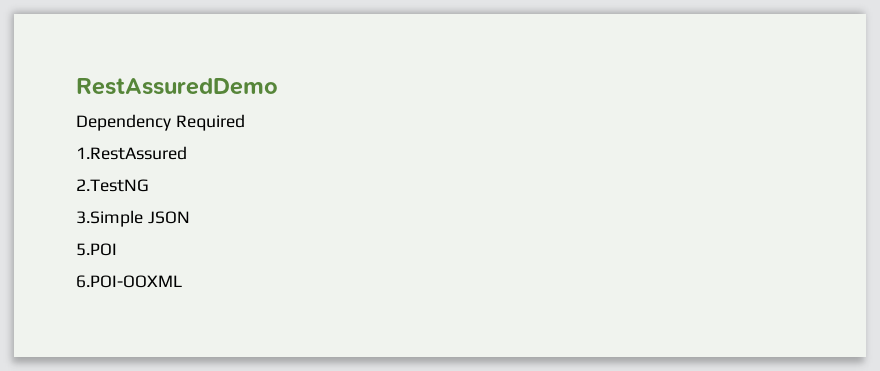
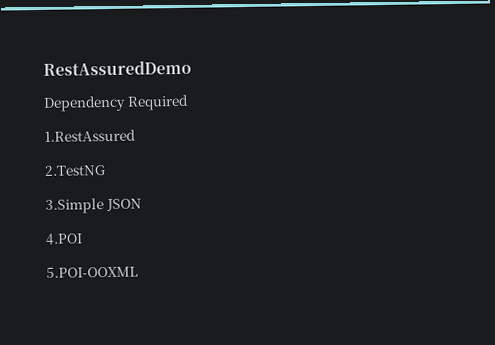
[76,243,117,256] [76,275,182,288] 5.POI // 6.POI-OOXML -> [45,233,83,245] [46,266,138,278] 4.POI // 5.POI-OOXML

